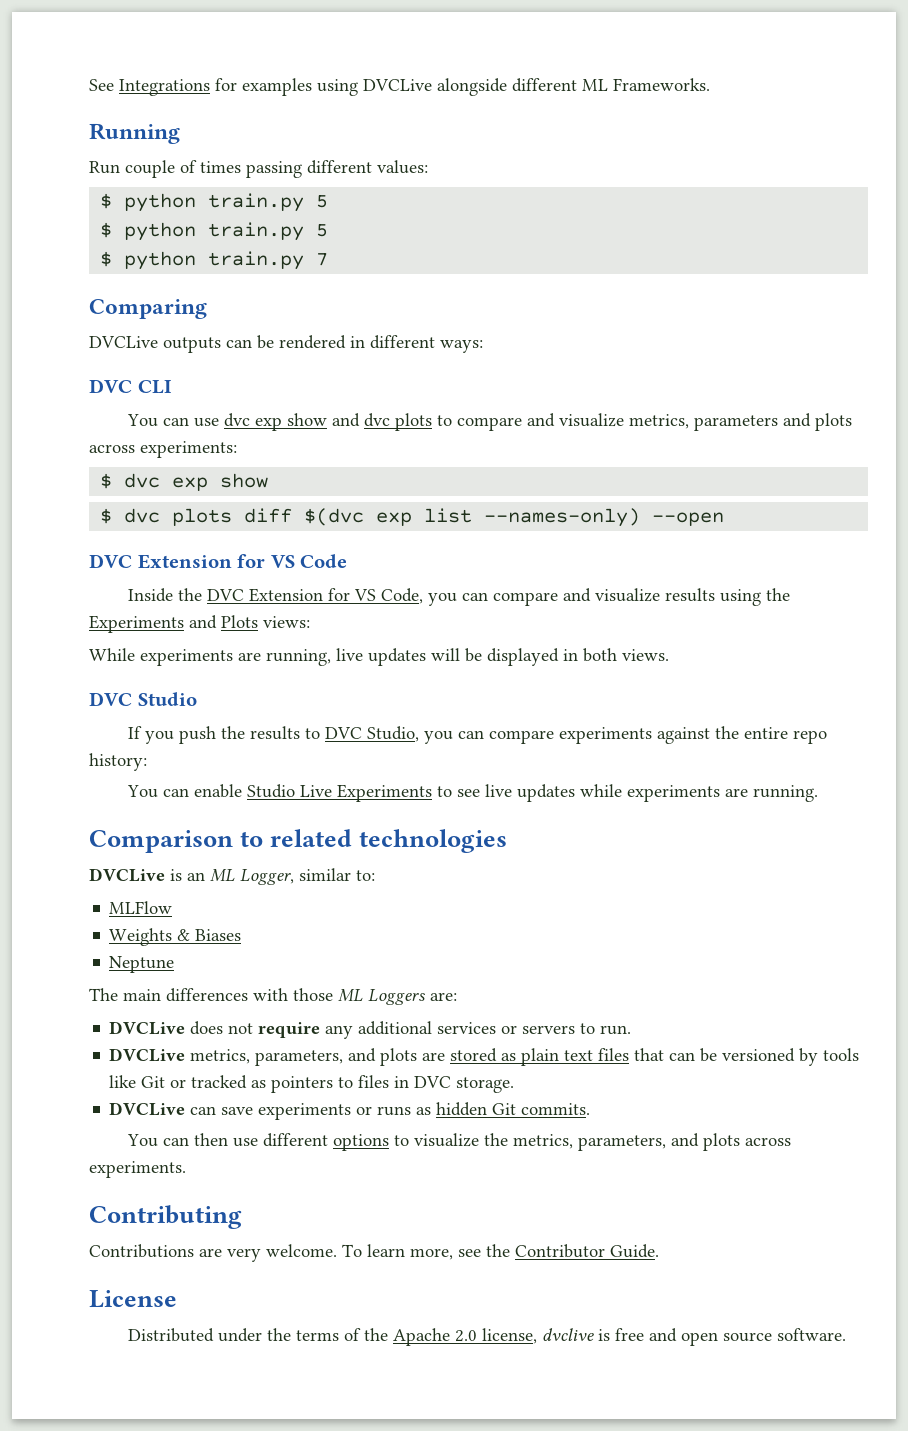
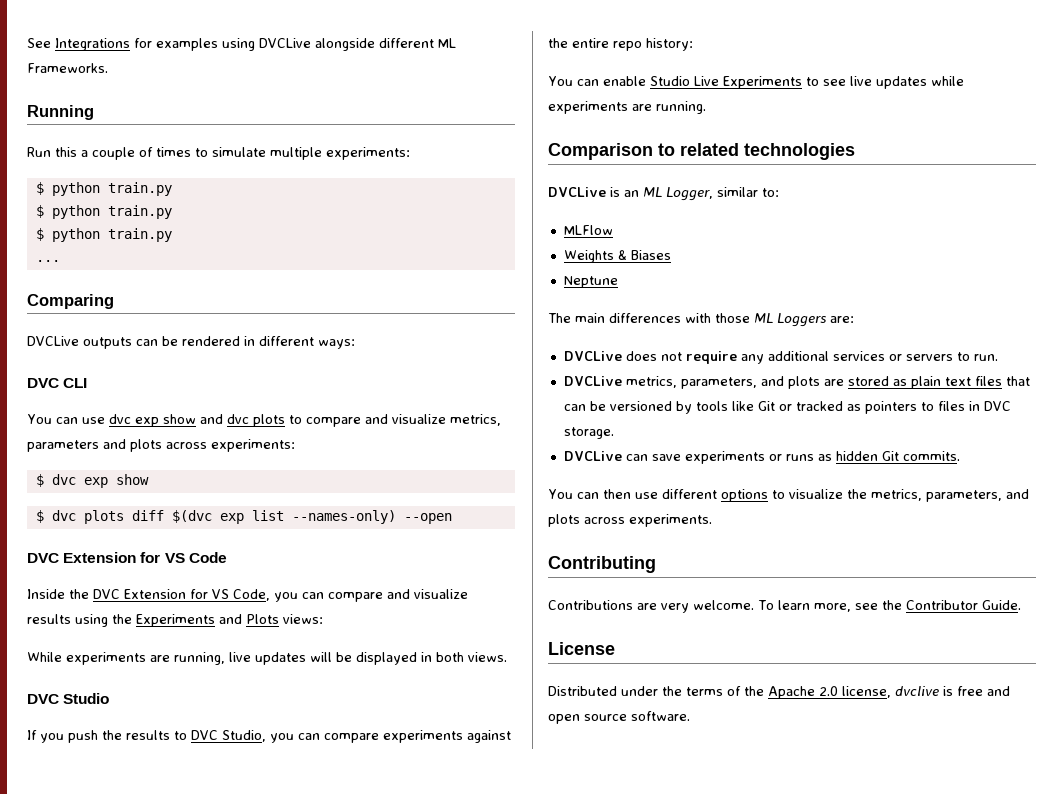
(120, 167) none -> [55,147,88,157] this a
[246,160,428,178] [100,193,329,212] [100,222,329,241] [100,251,329,270] passing different values: // $ python train.py 5 // $ python train.py 5 // $ python train.py 7 -> [195,147,410,160] [35,182,172,196] [35,205,172,219] [35,228,172,242] [35,260,60,262] to simulate multiple experiments: // $ python train.py // $ python train.py // $ python train.py // ...

